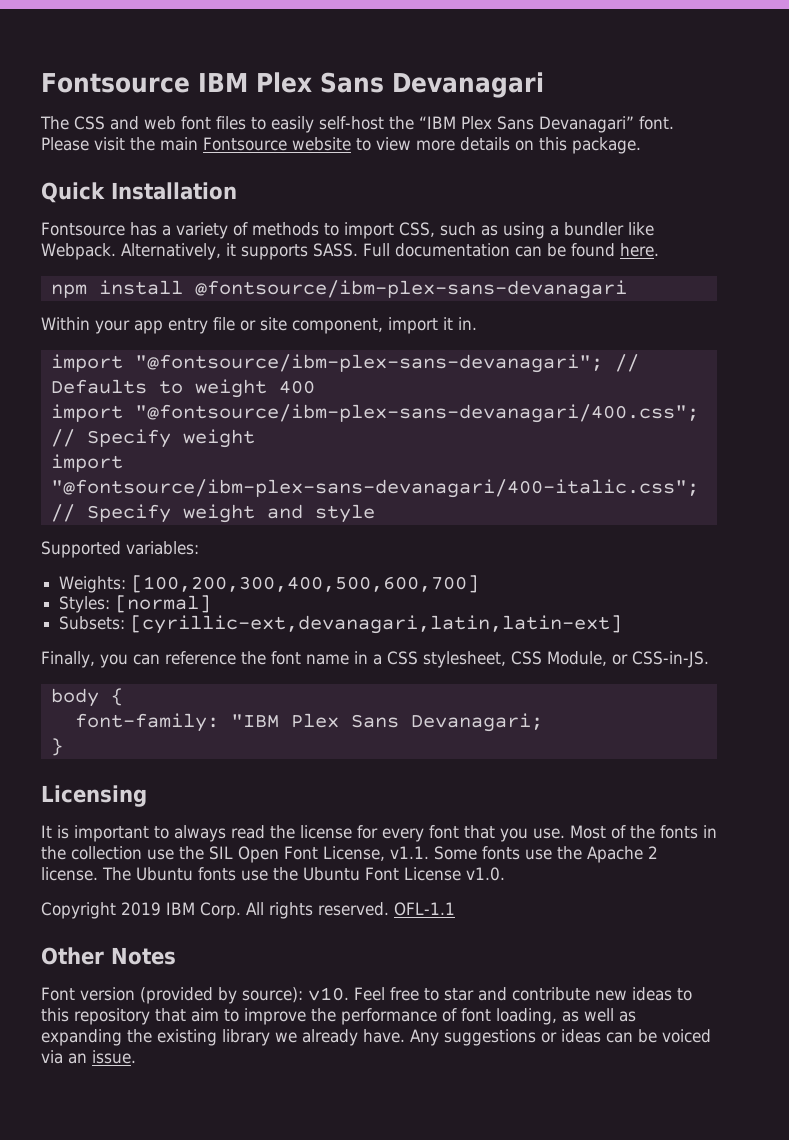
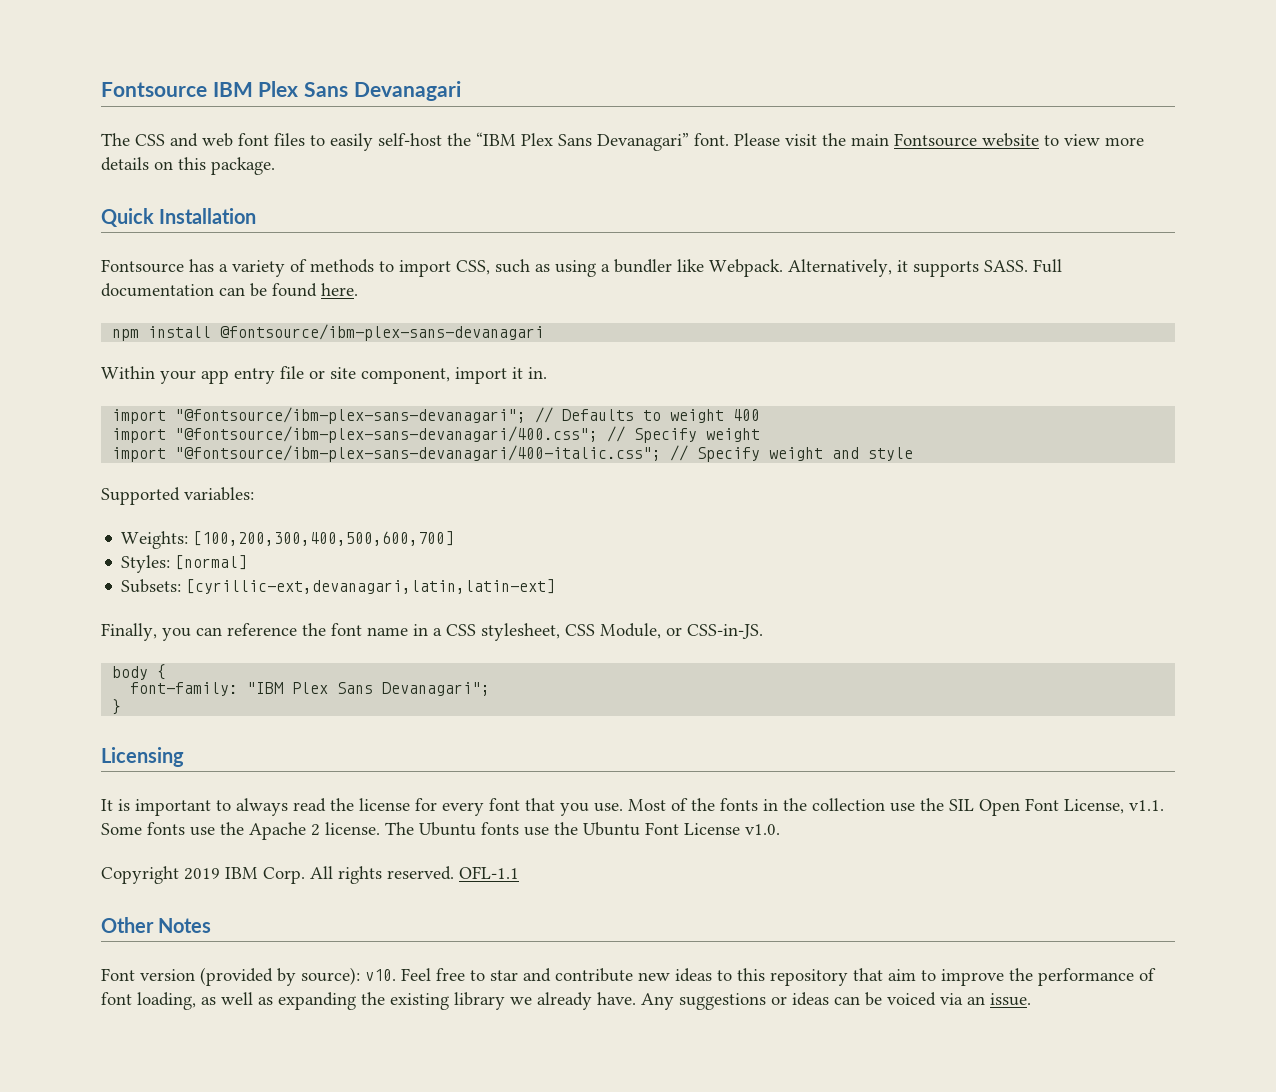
[410,713,543,732] Devanagari; -> [382,682,491,696] Devanagari";

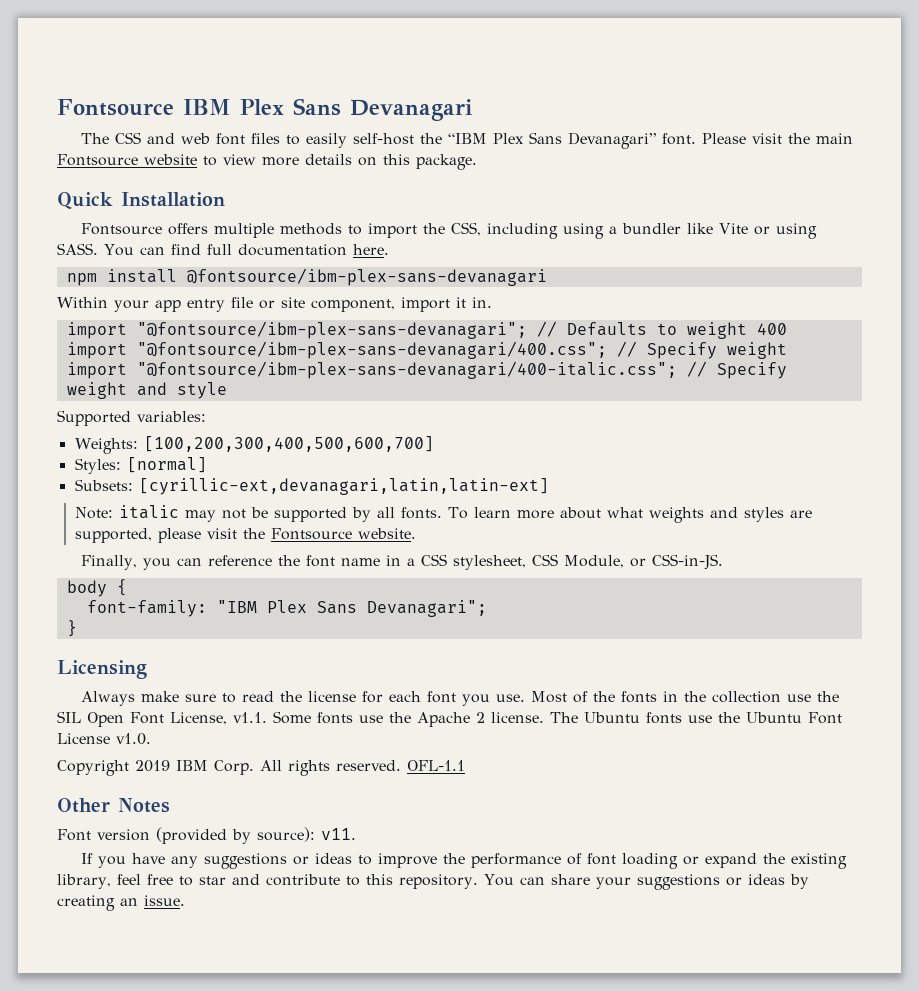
[189,259,1062,277] [101,283,317,297] has a variety of methods to import CSS, such as using a bundler like Webpack. Alternatively, it supports SASS. Full documentation can be found -> [168,222,818,239] [57,243,347,256] offers multiple methods to import the CSS, including using a bundler like Vite or using SASS. You can find full documentation
(556, 586) none -> [75,505,813,523] [75,528,417,543] // Note: italic may not be supported by all fonts. To learn more about what weights and styles are supported, please visit the Fontsource website.
[101,798,288,816] It is important to always -> [81,691,237,706] Always make sure to
[442,798,555,816] every font that -> [389,691,457,703] each font
[365,968,916,986] v10. Feel free to star and contribute new ideas to this repository that aim -> [321,828,356,840] [81,853,353,869] v11. // If you have any suggestions or ideas
[137,992,963,1010] loading, as well as expanding the existing library we already have. Any suggestions or ideas can be voiced via -> [622,853,848,869] [57,874,809,890] [57,895,115,911] loading or expand the existing library, feel free to star and contribute to this repository. You can share your suggestions or ideas by creating

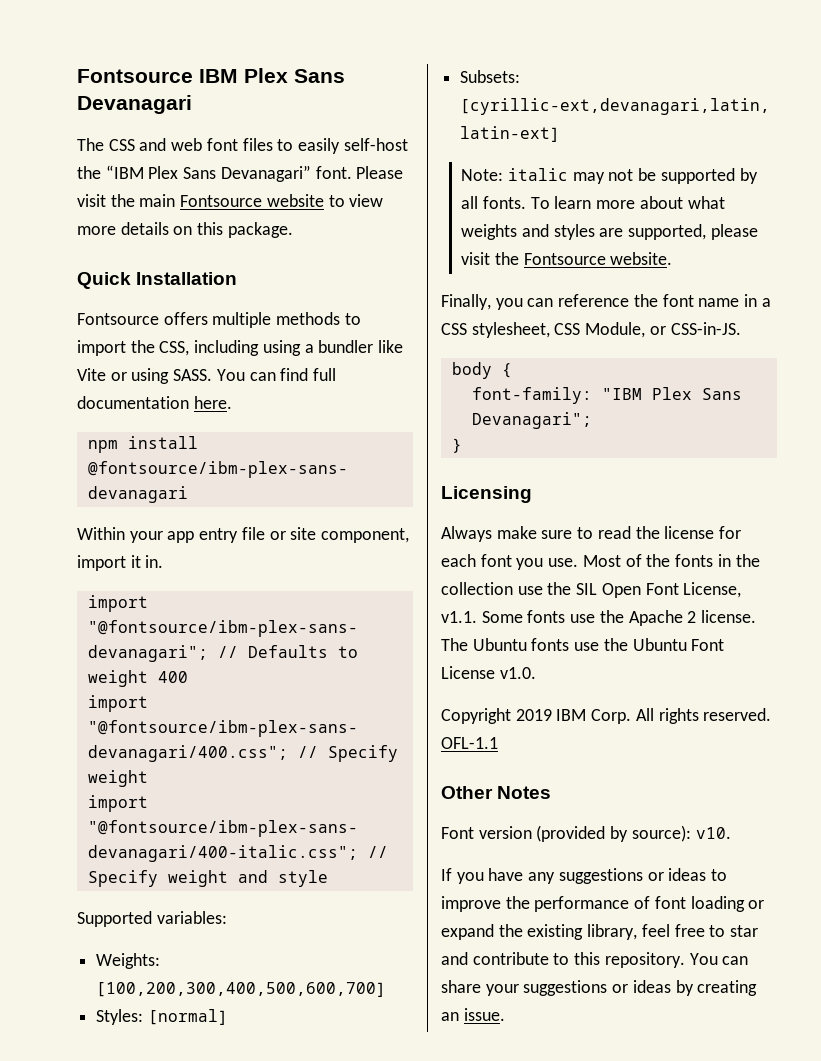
[321,828,356,840] v11. -> [695,827,731,839] v10.

